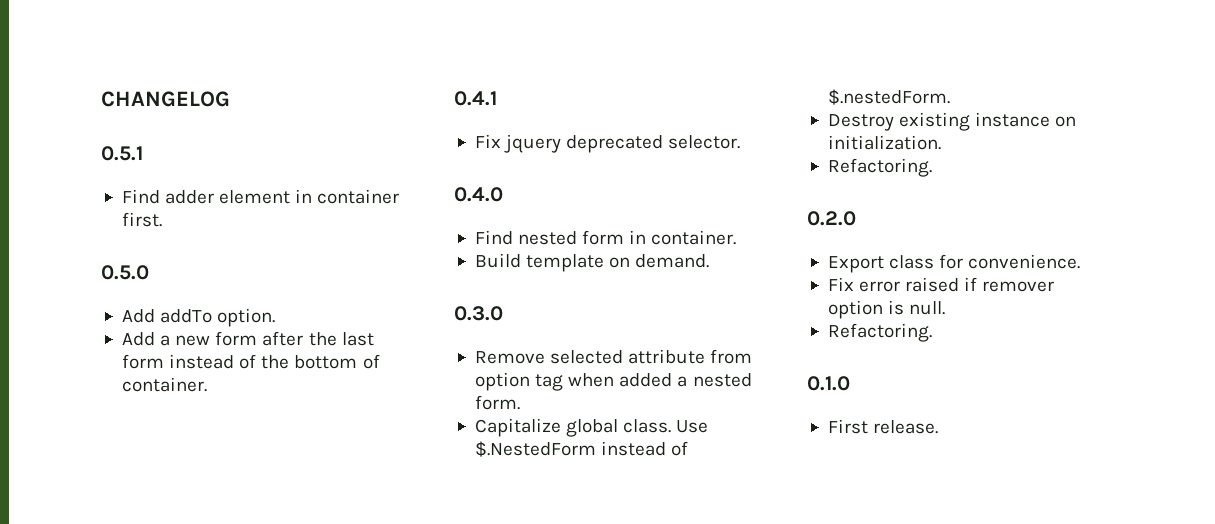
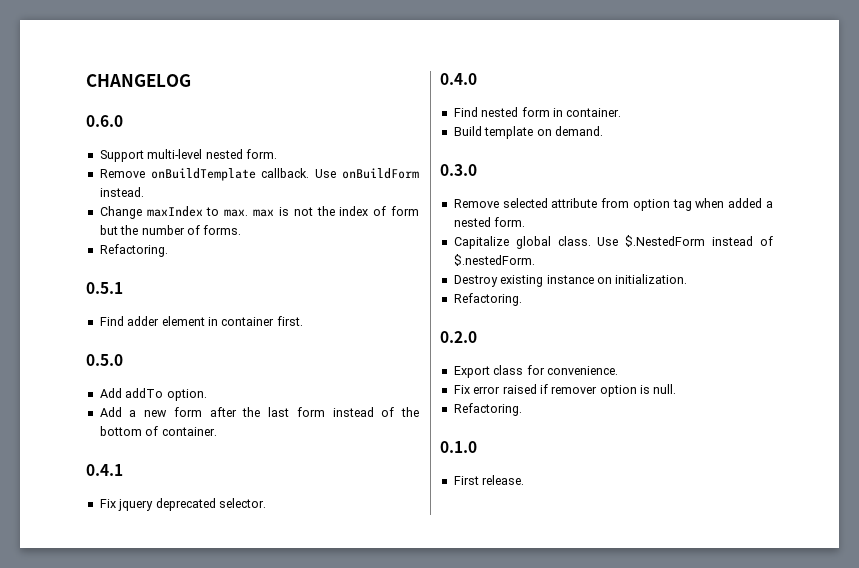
(230, 99) none -> [86,115,123,127] [99,149,277,162] [99,168,419,181] [99,187,144,197] [99,206,419,219] [99,225,242,235] [99,244,168,257] // 0.6.0 // Support multi-level nested form. // Remove onBuildTemplate callback. Use onBuildForm instead. // Change maxIndex to max. max is not the index of form but the number of forms. // Refactoring.

